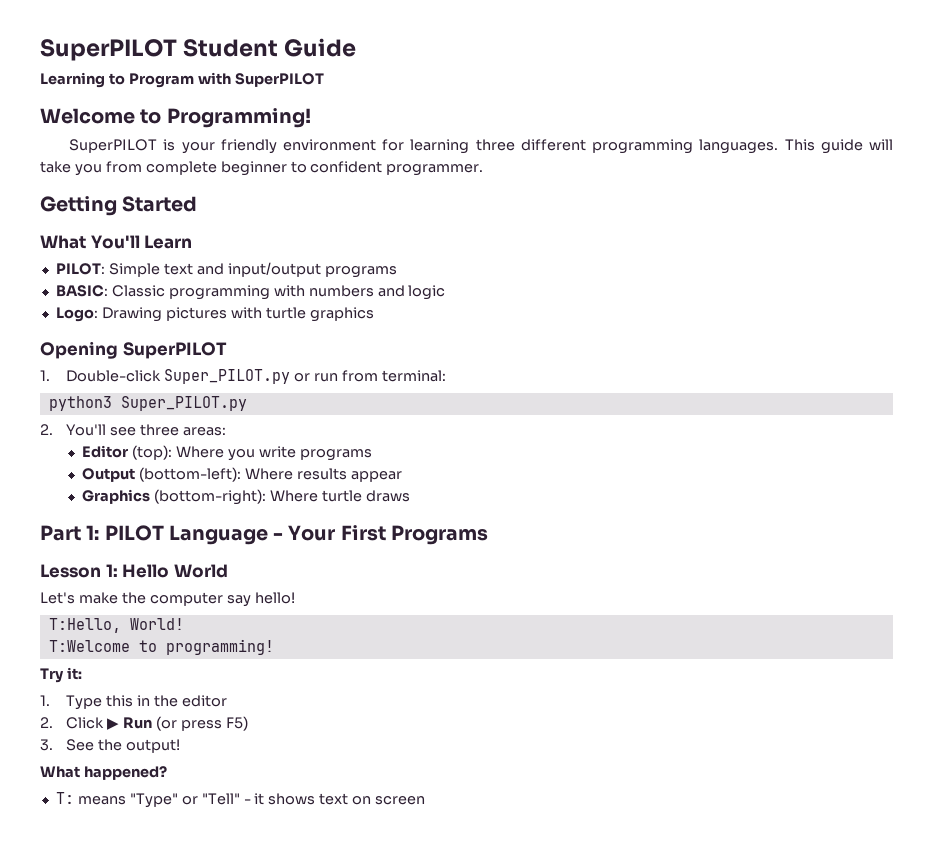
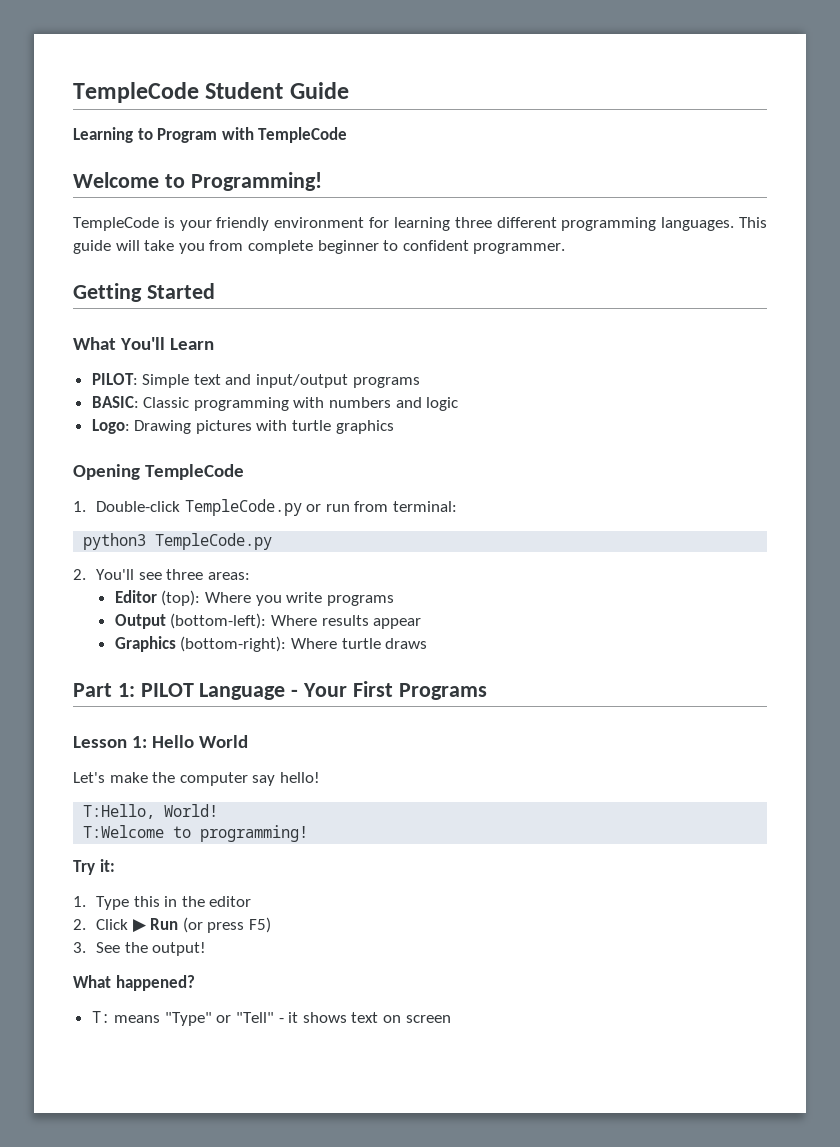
[40,39,177,61] SuperPILOT -> [73,82,199,103] TempleCode
[234,73,324,87] SuperPILOT -> [258,127,348,143] TempleCode
[69,139,158,153] SuperPILOT -> [73,217,159,231] TempleCode
[122,342,227,359] SuperPILOT -> [145,464,245,480] TempleCode
[163,369,290,384] Super_PILOT.py -> [184,499,302,516] TempleCode.py
[120,396,247,411] Super_PILOT.py -> [155,533,273,550] TempleCode.py

